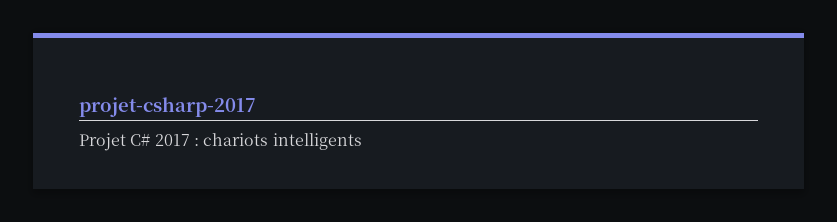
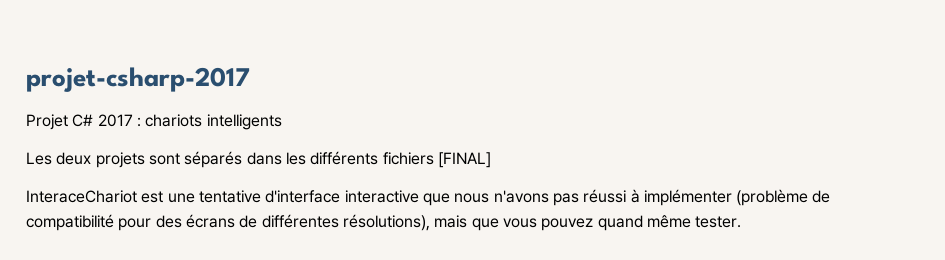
(362, 141) none -> [26,151,491,168] [26,189,831,206] [26,214,742,231] // Les deux projets sont séparés dans les différents fichiers [FINAL] // InteraceChariot est une tentative d'interface interactive que nous n'avons pas réussi à implémenter (problème de compatibilité pour des écrans de différentes résolutions), mais que vous pouvez quand même tester.

